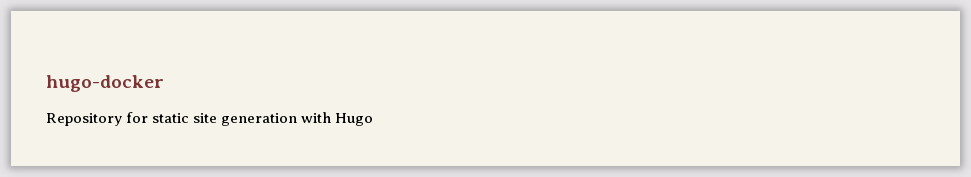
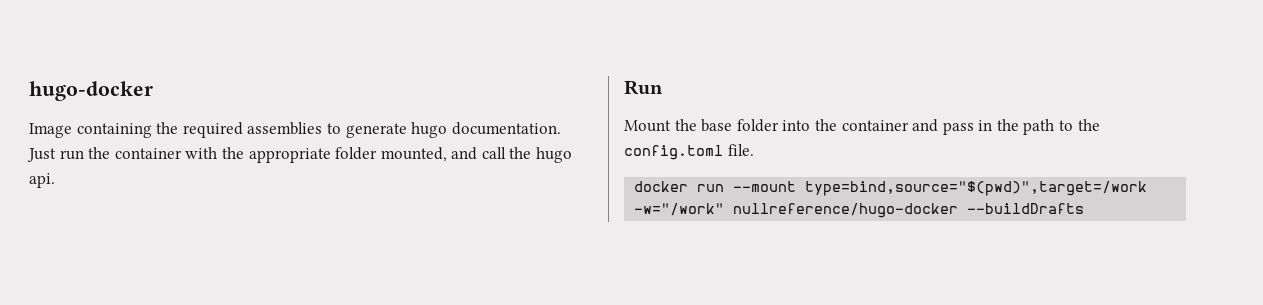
[46,112,374,126] Repository for static site generation with Hugo -> [29,122,561,138] [27,147,573,163] [29,173,55,188] [624,80,663,95] [624,119,1100,135] [624,144,754,160] [634,181,1148,196] [634,203,1085,218] Image containing the required assemblies to generate hugo documentation. Just run the container with the appropriate folder mounted, and call the hugo api. // Run // Mount the base folder into the container and pass in the path to the config.toml file. // docker run --mount type=bind,source="$(pwd)",target=/work -w="/work" nullreference/hugo-docker --buildDrafts

